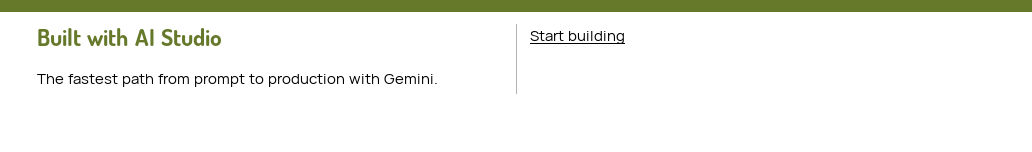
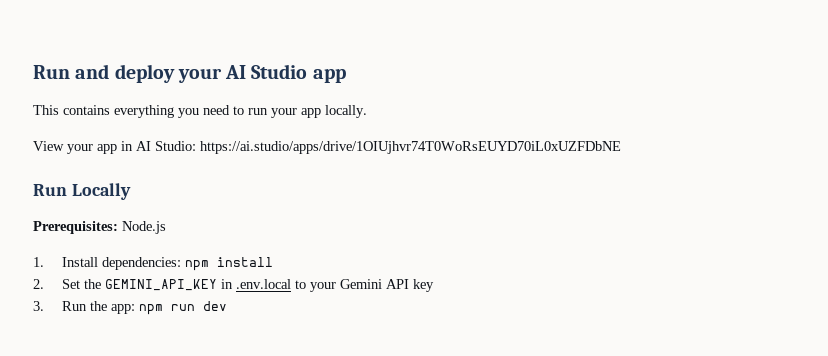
[37,28,223,46] [37,74,439,87] [530,31,626,44] Built with AI Studio // The fastest path from prompt to production with Gemini. // Start building -> [33,64,346,83] [33,105,367,118] [33,141,621,154] [33,183,131,200] [33,221,166,234] [33,257,273,271] [33,279,434,292] [33,301,227,315] Run and deploy your AI Studio app // This contains everything you need to run your app locally. // View your app in AI Studio: https://ai.studio/apps/drive/1OIUjhvr74T0WoRsEUYD70iL0xUZFDbNE // Run Locally // Prerequisites: Node.js // 1. Install dependencies: npm install // 2. Set the GEMINI_API_KEY in .env.local to your Gemini API key // 3. Run the app: npm run dev

